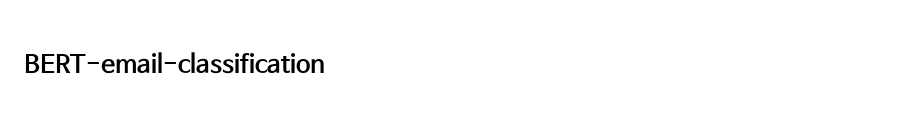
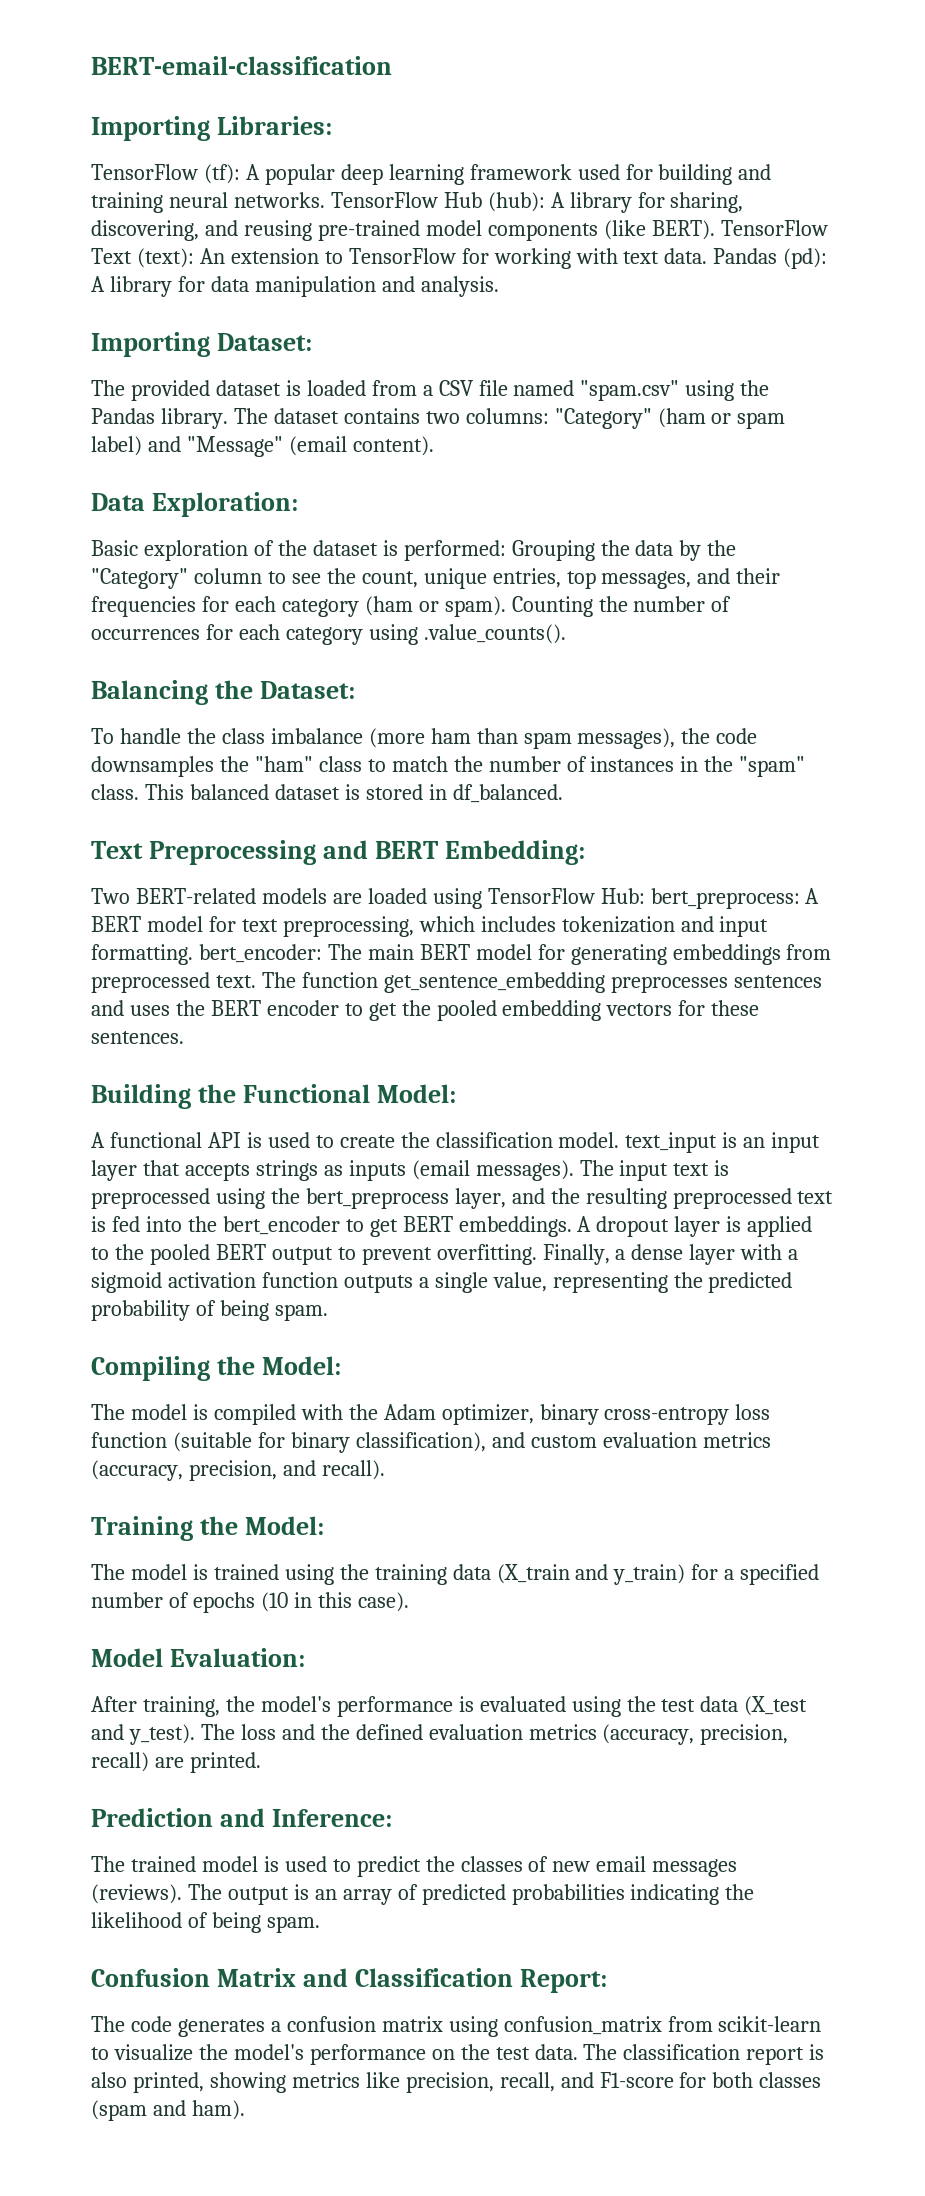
(325, 63) none -> [91,116,332,141] [91,164,772,185] [91,192,744,213] [91,220,828,241] [91,248,828,269] [91,276,499,297] [91,332,312,357] [91,380,770,401] [91,408,786,429] [91,436,434,457] [91,492,298,517] [91,540,737,561] [91,568,781,589] [91,596,732,617] [91,624,566,645] [91,680,355,705] [91,728,758,749] [91,756,806,777] [91,784,563,803] [91,840,585,865] [91,888,820,909] [91,916,769,937] [91,944,832,965] [91,972,822,993] [91,1000,760,1021] [91,1031,184,1044] [91,1084,456,1109] [91,1132,821,1153] [91,1160,730,1181] [91,1188,834,1209] [91,1216,813,1237] [91,1244,799,1265] [91,1272,793,1293] [91,1300,328,1321] [91,1356,341,1381] [91,1404,771,1425] [91,1432,771,1453] [91,1460,385,1481] [91,1516,324,1541] [91,1564,820,1585] [91,1592,409,1613] [91,1648,305,1667] [91,1696,808,1717] [91,1724,789,1745] [91,1752,261,1773] [91,1808,392,1827] [91,1856,738,1877] [91,1884,755,1905] [91,1912,320,1933] [91,1968,607,1993] [91,2016,822,2037] [91,2044,825,2065] [91,2072,822,2093] [91,2100,245,2121] // Importing Libraries: // TensorFlow (tf): A popular deep learning framework used for building and training neural networks. TensorFlow Hub (hub): A library for sharing, discovering, and reusing pre-trained model components (like BERT). TensorFlow Text (text): An extension to TensorFlow for working with text data. Pandas (pd): A library for data manipulation and analysis. // Importing Dataset: // The provided dataset is loaded from a CSV file named "spam.csv" using the Pandas library. The dataset contains two columns: "Category" (ham or spam label) and "Message" (email content). // Data Exploration: // Basic exploration of the dataset is performed: Grouping the data by the "Category" column to see the count, unique entries, top messages, and their frequencies for each category (ham or spam). Counting the number of occurrences for each category using .value_counts(). // Balancing the Dataset: // To handle the class imbalance (more ham than spam messages), the code downsamples the "ham" class to match the number of instances in the "spam" class. This balanced dataset is stored in df_balanced. // Text Preprocessing and BERT Embedding: // Two BERT-related models are loaded using TensorFlow Hub: bert_preprocess: A BERT model for text preprocessing, which includes tokenization and input formatting. bert_encoder: The main BERT model for generating embeddings from preprocessed text. The function get_sentence_embedding preprocesses sentences and uses the BERT encoder to get the pooled embedding vectors for these sentences. // Building the Functional Model: // A functional API is used to create the classification model. text_input is an input layer that accepts strings as inputs (email messages). The input text is preprocessed using the bert_preprocess layer, and the resulting preprocessed text is fed into the bert_encoder to get BERT embeddings. A dropout layer is applied to the pooled BERT output to prevent overfitting. Finally, a dense layer with a sigmoid activation function outputs a single value, representing the predicted probability of being spam. // Compiling the Model: // The model is compiled with the Adam optimizer, binary cross-entropy loss function (suitable for binary classification), and custom evaluation metrics (accuracy, precision, and recall). // Training the Model: // The model is trained using the training data (X_train and y_train) for a specified number of epochs (10 in this case). // Model Evaluation: // After training, the model's performance is evaluated using the test data (X_test and y_test). The loss and the defined evaluation metrics (accuracy, precision, recall) are printed. // Prediction and Inference: // The trained model is used to predict the classes of new email messages (reviews). The output is an array of predicted probabilities indicating the likelihood of being spam. // Confusion Matrix and Classification Report: // The code generates a confusion matrix using confusion_matrix from scikit-learn to visualize the model's performance on the test data. The classification report is also printed, showing metrics like precision, recall, and F1-score for both classes (spam and ham).

